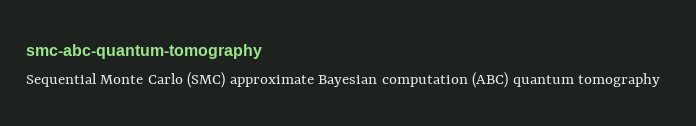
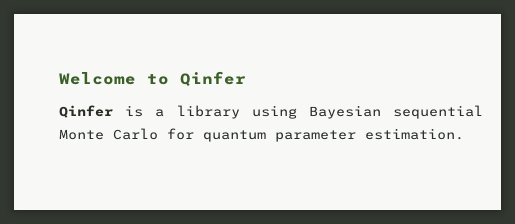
[26,44,262,59] [26,72,661,88] smc-abc-quantum-tomography // Sequential Monte Carlo (SMC) approximate Bayesian computation (ABC) quantum tomography -> [59,71,246,87] [59,105,483,119] [59,128,464,142] Welcome to Qinfer // Qinfer is a library using Bayesian sequential Monte Carlo for quantum parameter estimation.

